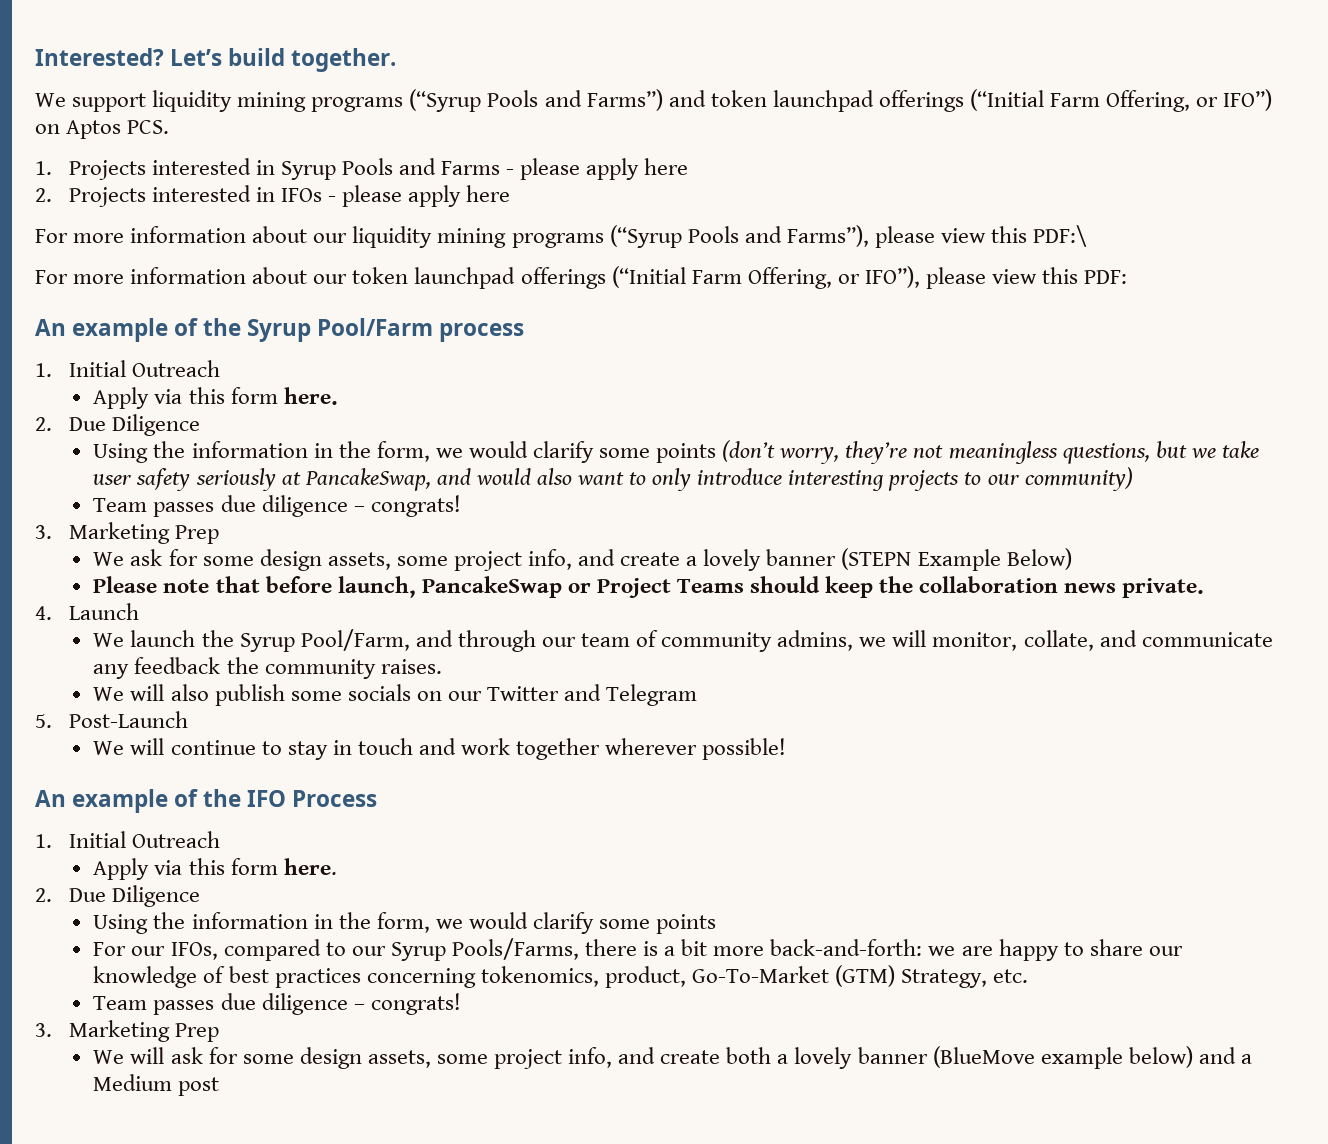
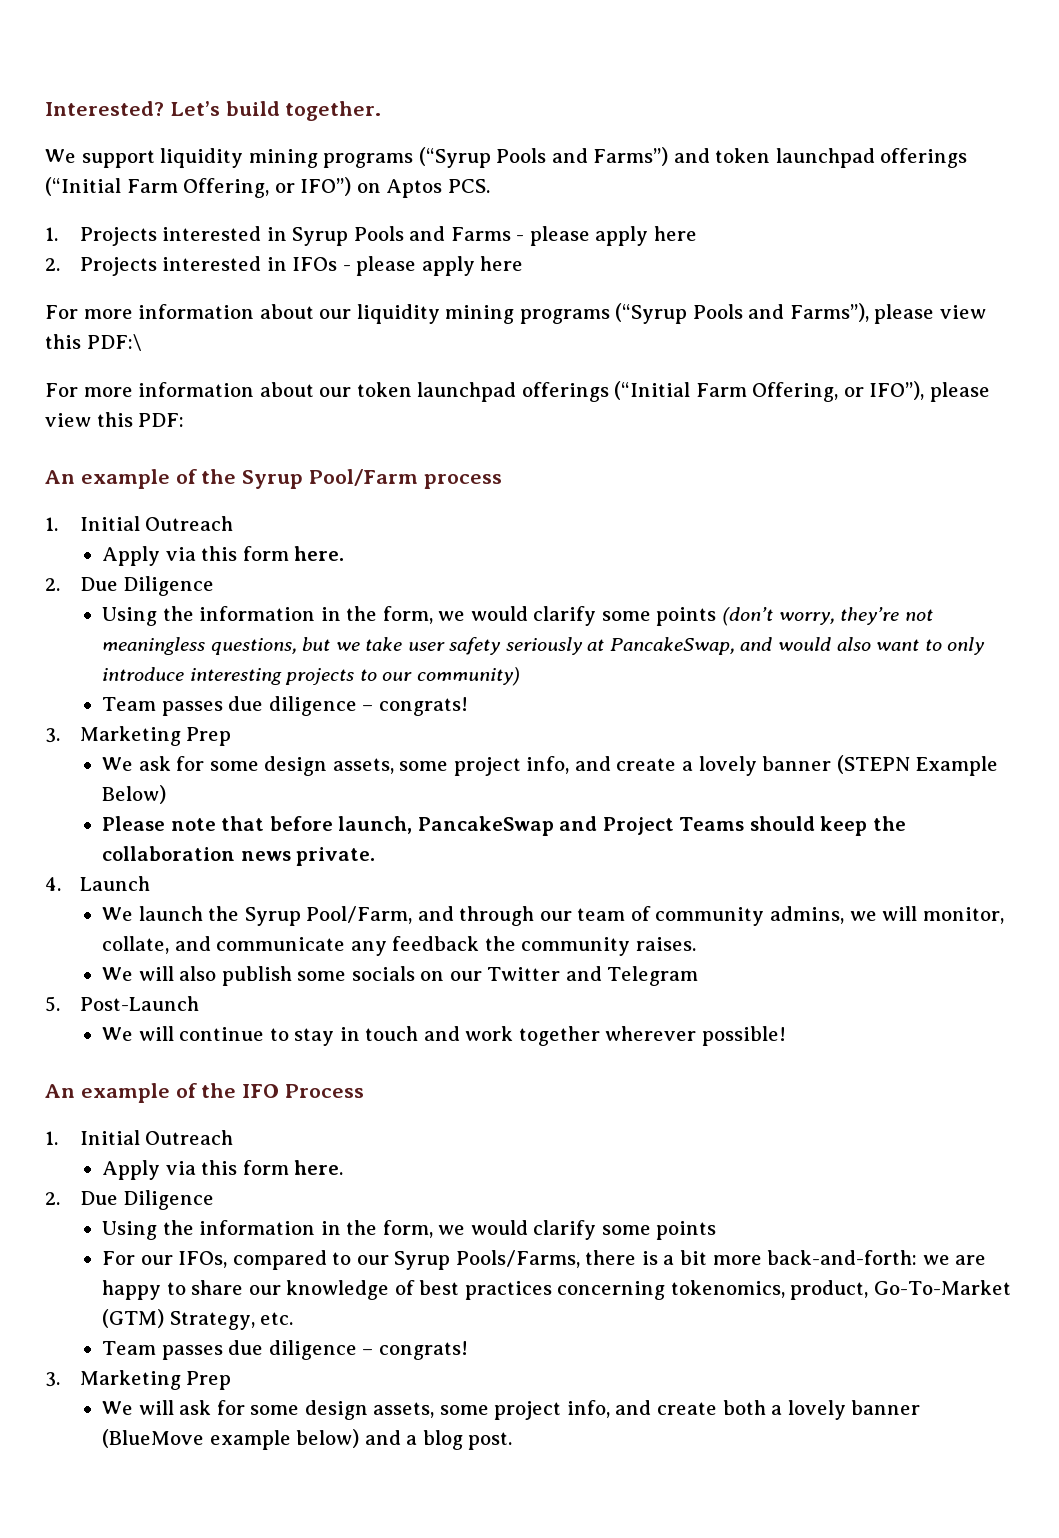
[567,583,591,593] or -> [559,816,598,831] and
[93,1074,220,1096] Medium post -> [422,1430,513,1450] blog post.

